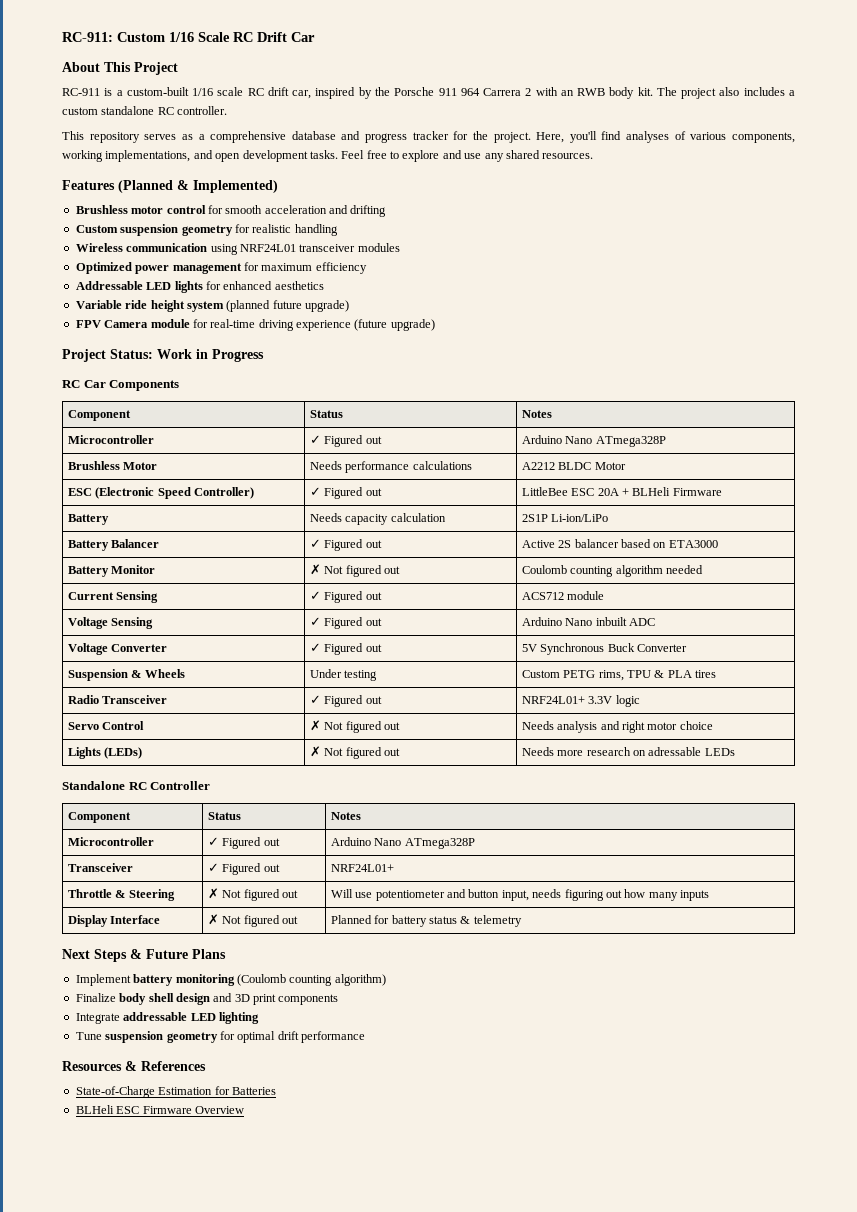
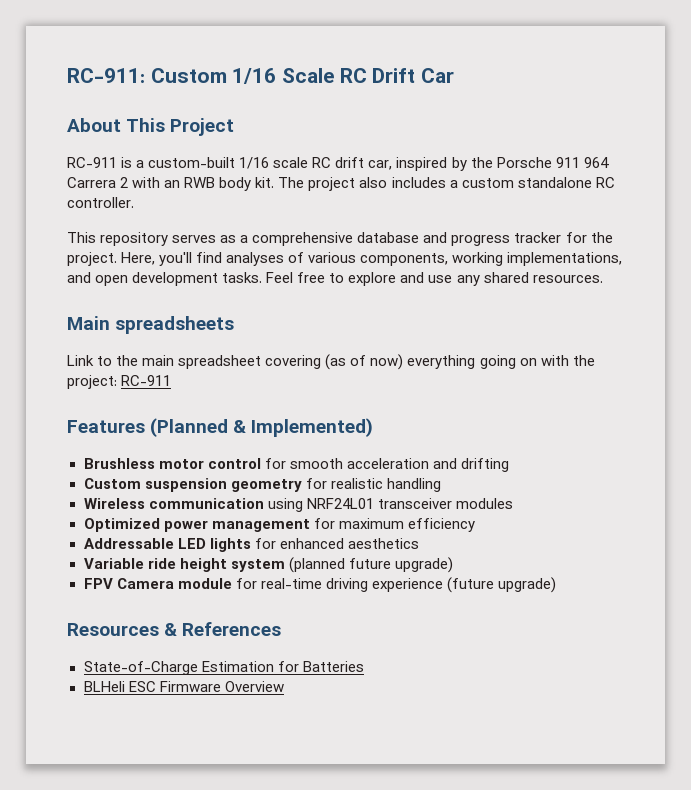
(594, 156) none -> [67,316,235,334] [67,354,595,370] [67,375,172,389] // Main spreadsheets // Link to the main spreadsheet covering (as of now) everything going on with the project: RC-911
[62,349,264,362] [62,380,180,391] [67,410,131,421] [309,410,343,418] [521,410,552,418] [67,435,154,444] [309,435,382,447] [521,435,666,447] [67,461,158,470] [309,461,472,473] [521,462,626,470] [67,487,255,499] [309,487,382,499] [521,487,722,496] [67,514,109,525] [309,513,446,525] [521,514,609,522] [67,539,160,551] [309,539,382,551] [521,539,718,548] [67,565,156,577] [309,564,401,577] [521,565,704,577] [67,591,159,603] [309,591,382,603] [521,591,605,600] [67,617,154,629] [309,617,382,629] [521,617,656,626] [67,643,168,655] [309,643,382,655] [521,643,688,655] [67,669,185,681] [309,669,378,681] [521,670,717,681] [67,695,168,704] [309,695,382,707] [521,695,640,707] [67,721,145,730] [309,720,401,733] [521,721,713,733] [67,747,143,759] [309,746,401,759] [521,747,735,756] [62,781,211,790] [67,812,131,823] [207,812,241,820] [330,812,361,820] [67,837,154,846] [207,837,280,849] [330,837,475,849] [67,863,133,872] [207,863,280,875] [330,864,394,872] [67,889,175,901] [207,888,299,901] [330,889,710,901] [67,915,161,927] [207,914,299,927] [330,915,522,927] [62,949,226,962] [75,974,386,986] [75,993,339,1005] [75,1012,259,1024] [75,1031,365,1043] // Project Status: Work in Progress // RC Car Components // Component | Status | Notes // Microcontroller | ✓ Figured out | Arduino Nano ATmega328P // Brushless Motor | Needs performance calculations | A2212 BLDC Motor // ESC (Electronic Speed Controller) | ✓ Figured out | LittleBee ESC 20A + BLHeli Firmware // Battery | Needs capacity calculation | 2S1P Li-ion/LiPo // Battery Balancer | ✓ Figured out | Active 2S balancer based on ETA3000 // Battery Monitor | ✗ Not figured out | Coulomb counting algorithm needed // Current Sensing | ✓ Figured out | ACS712 module // Voltage Sensing | ✓ Figured out | Arduino Nano inbuilt ADC // Voltage Converter | ✓ Figured out | 5V Synchronous Buck Converter // Suspension & Wheels | Under testing | Custom PETG rims, TPU & PLA tires // Radio Transceiver | ✓ Figured out | NRF24L01+ 3.3V logic // Servo Control | ✗ Not figured out | Needs analysis and right motor choice // Lights (LEDs) | ✗ Not figured out | Needs more research on adressable LEDs // Standalone RC Controller // Component | Status | Notes // Microcontroller | ✓ Figured out | Arduino Nano ATmega328P // Transceiver | ✓ Figured out | NRF24L01+ // Throttle & Steering | ✗ Not figured out | Will use potentiometer and button input, needs figuring out how many inputs // Display Interface | ✗ Not figured out | Planned for battery status & telemetry // Next Steps & Future Plans // Implement battery monitoring (Coulomb counting algorithm) // Finalize body shell design and 3D print components // Integrate addressable LED lighting // Tune suspension geometry for optimal drift performance -> (556, 585) none

